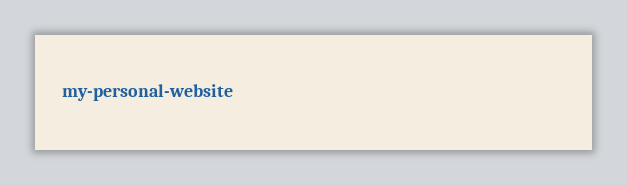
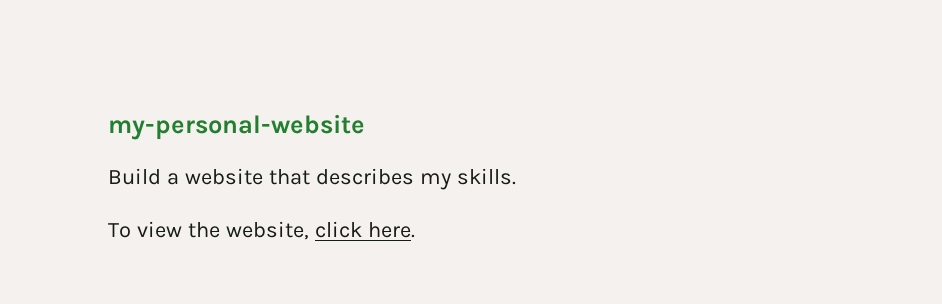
(233, 92) none -> [108,168,516,190] [108,221,415,240] // Build a website that describes my skills. // To view the website, click here.

